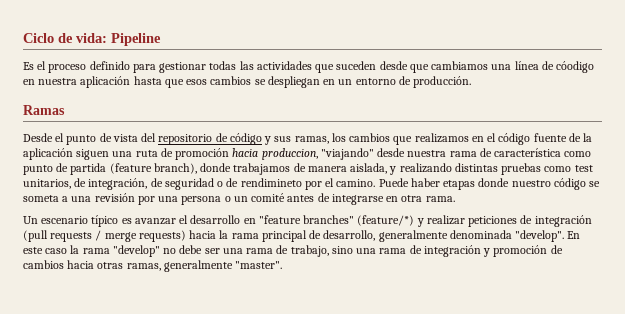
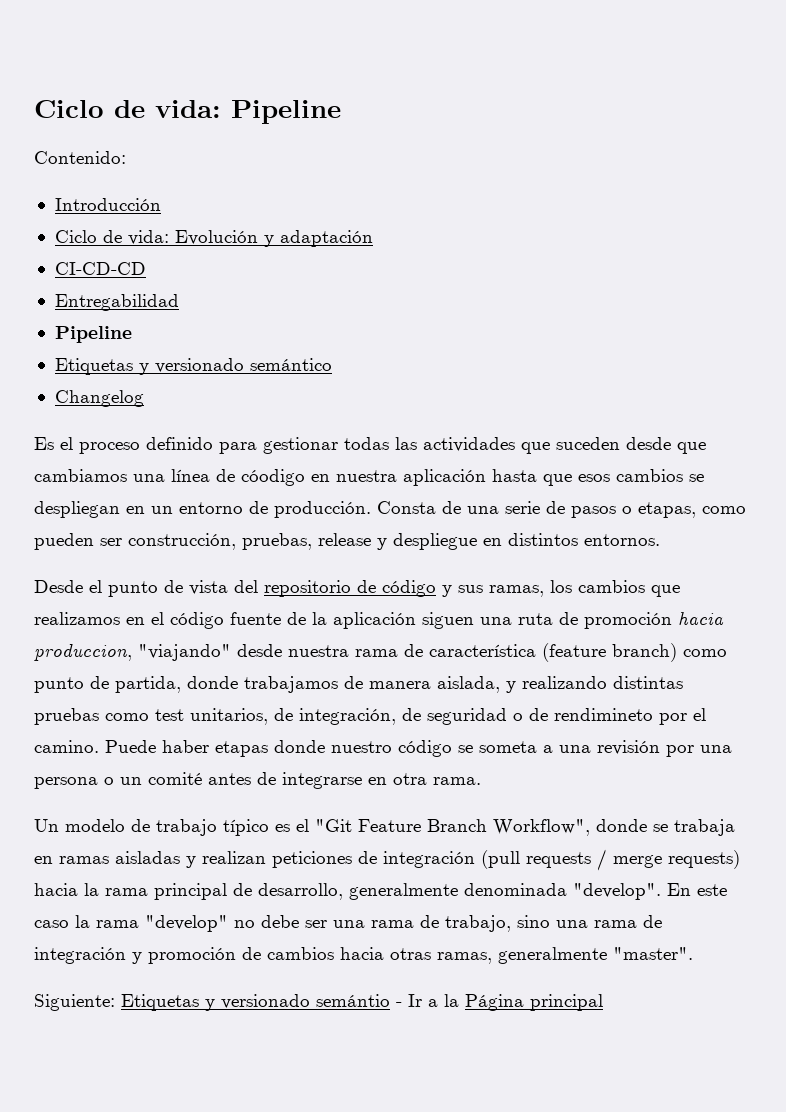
(161, 39) none -> [34,151,126,164] [54,198,161,211] [54,230,373,247] [54,262,146,275] [54,294,179,311] [54,326,132,343] [54,358,332,375] [54,390,144,407] // Contenido: // Introducción // Ciclo de vida: Evolución y adaptación // CI-CD-CD // Entregabilidad // Pipeline // Etiquetas y versionado semántico // Changelog
[23,105,65,115] // Ramas -> [377,501,746,518] [34,533,660,550] Consta de una serie de pasos o etapas, como pueden ser construcción, pruebas, release y despliegue en distintos entornos.
(562, 152) none -> [542,643,677,662] (feature branch)
[70,163,197,175] partida (feature branch), -> [115,676,181,693] partida,
[41,215,465,227] escenario típico es avanzar el desarrollo en "feature branches" (feature/*) y realizar -> [65,819,735,836] [34,851,266,868] modelo de trabajo típico es el "Git Feature Branch Workflow", donde se trabaja en ramas aisladas y realizan
(283, 265) none -> [34,994,603,1011] // Siguiente: Etiquetas y versionado semántio - Ir a la Página principal

